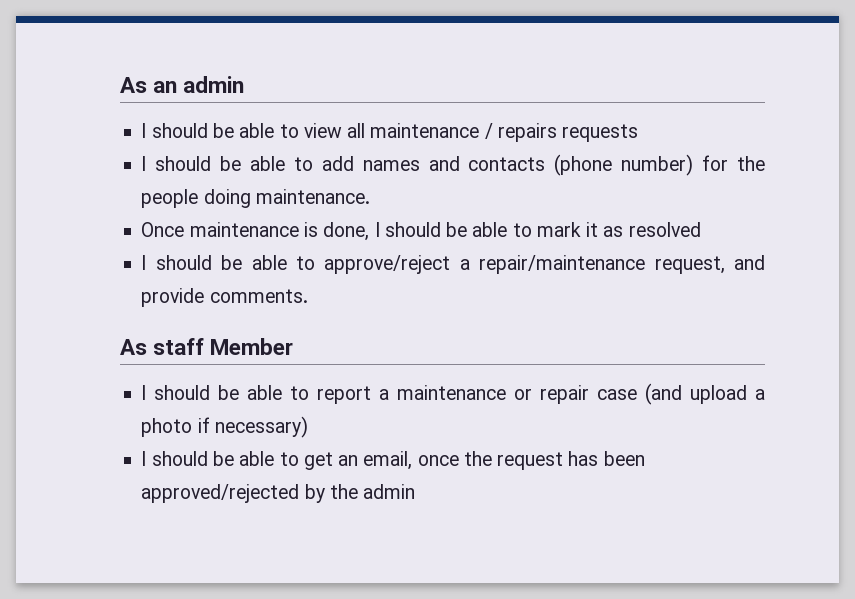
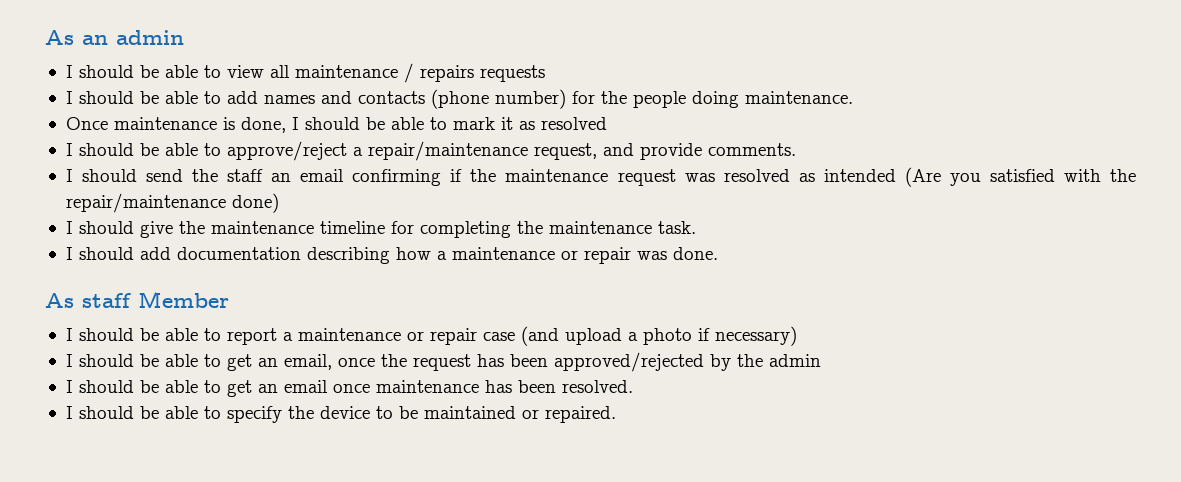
(308, 296) none -> [65,167,1136,187] [65,193,279,213] [65,221,696,238] [65,247,718,264] // I should send the staff an email confirming if the maintenance request was resolved as intended (Are you satisfied with the repair/maintenance done) // I should give the maintenance timeline for completing the maintenance task. // I should add documentation describing how a maintenance or repair was done.
(416, 491) none -> [65,380,633,397] [65,406,616,423] // I should be able to get an email once maintenance has been resolved. // I should be able to specify the device to be maintained or repaired.

